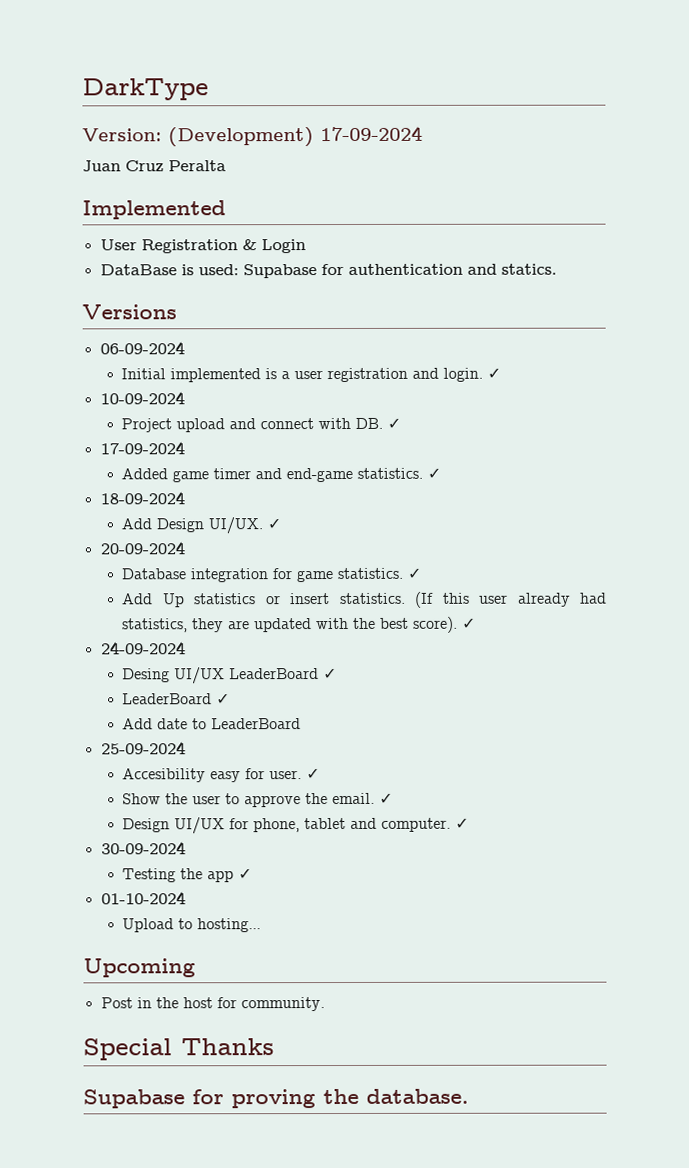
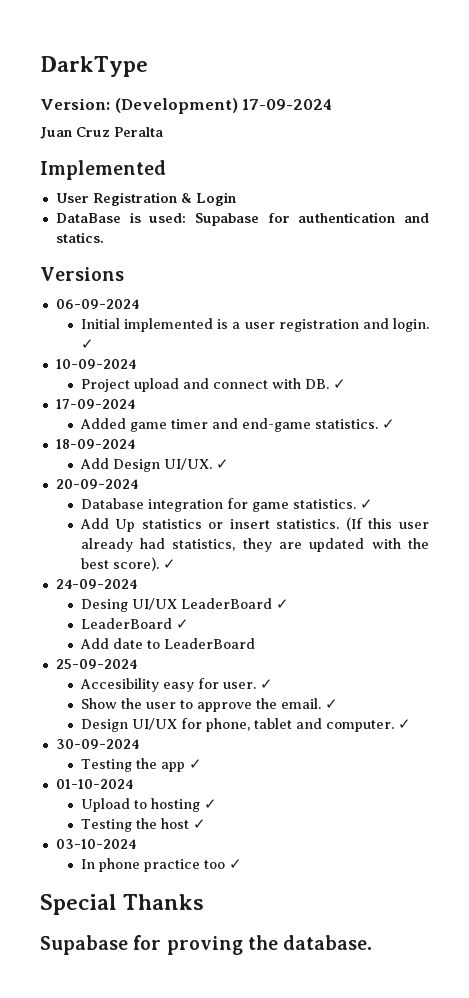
[197,918,262,933] [83,958,196,978] [100,997,325,1012] hosting... // Upcoming // Post in the host for community. -> [150,798,217,812] [80,818,206,832] [55,839,136,849] [80,858,242,872] hosting ✓ // Testing the host ✓ // 03-10-2024 // In phone practice too ✓

